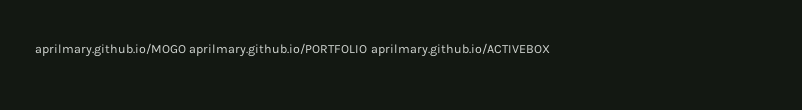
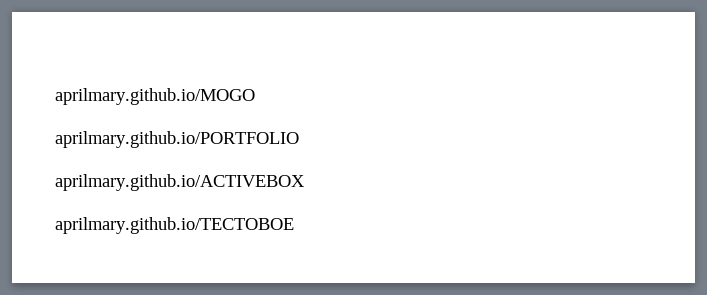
(186, 50) none -> (255, 96) //
(368, 50) none -> (299, 139) //
(550, 50) none -> [55,217,294,234] // aprilmary.github.io/ТЕСТОВОЕ

